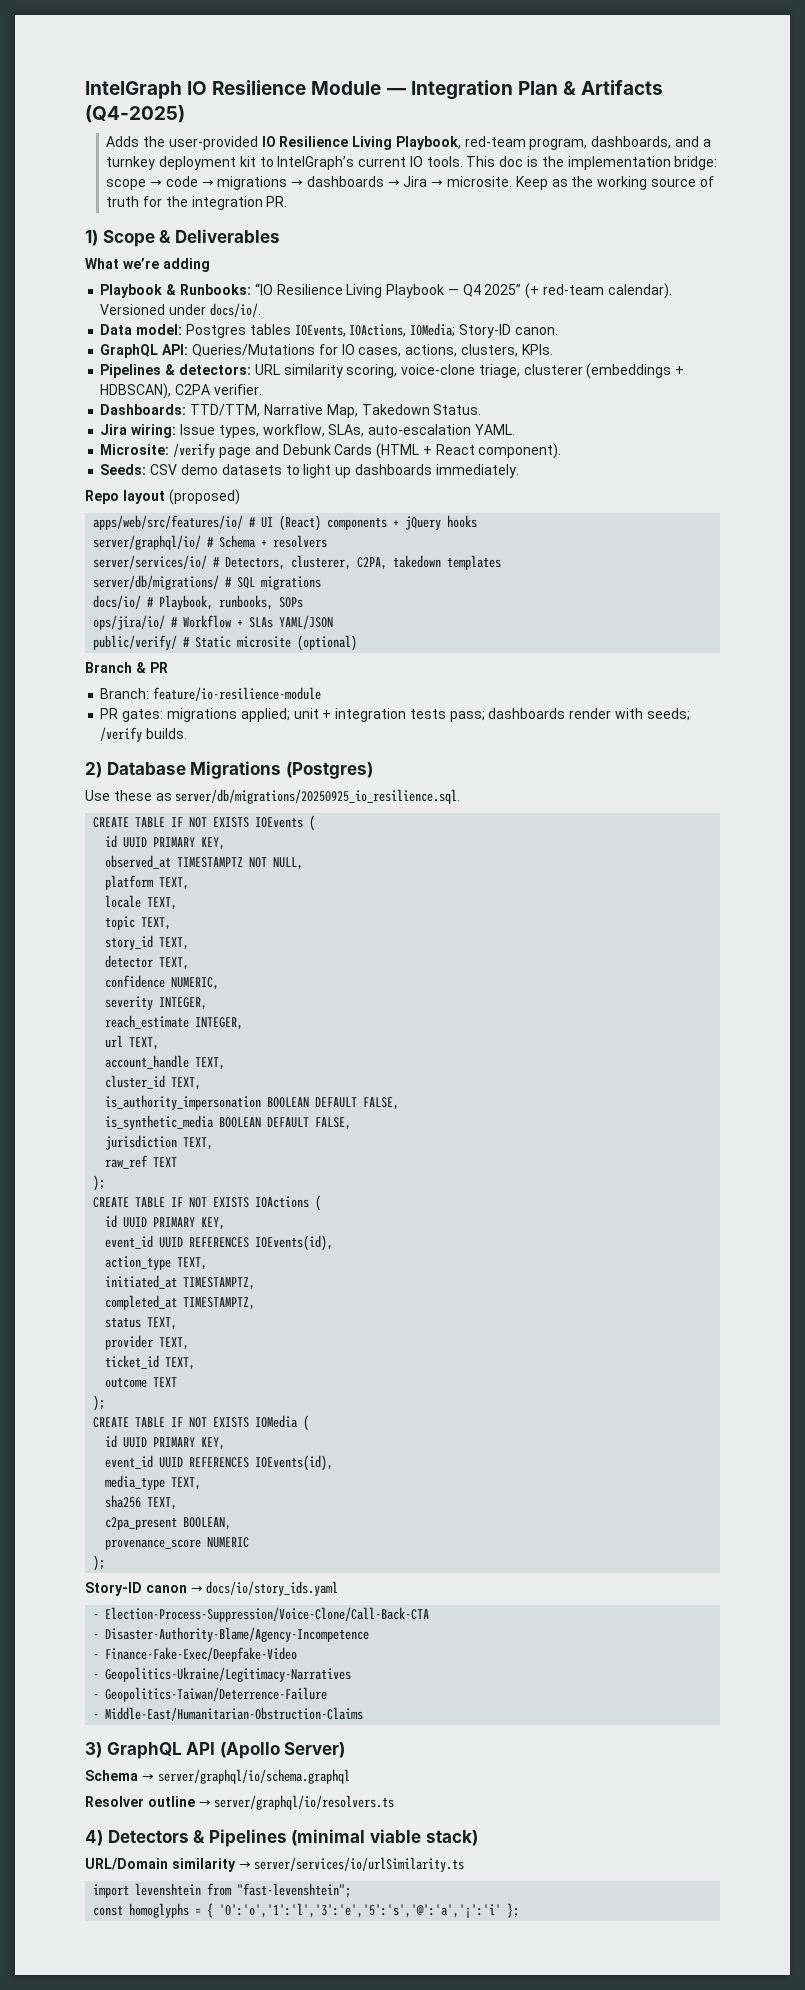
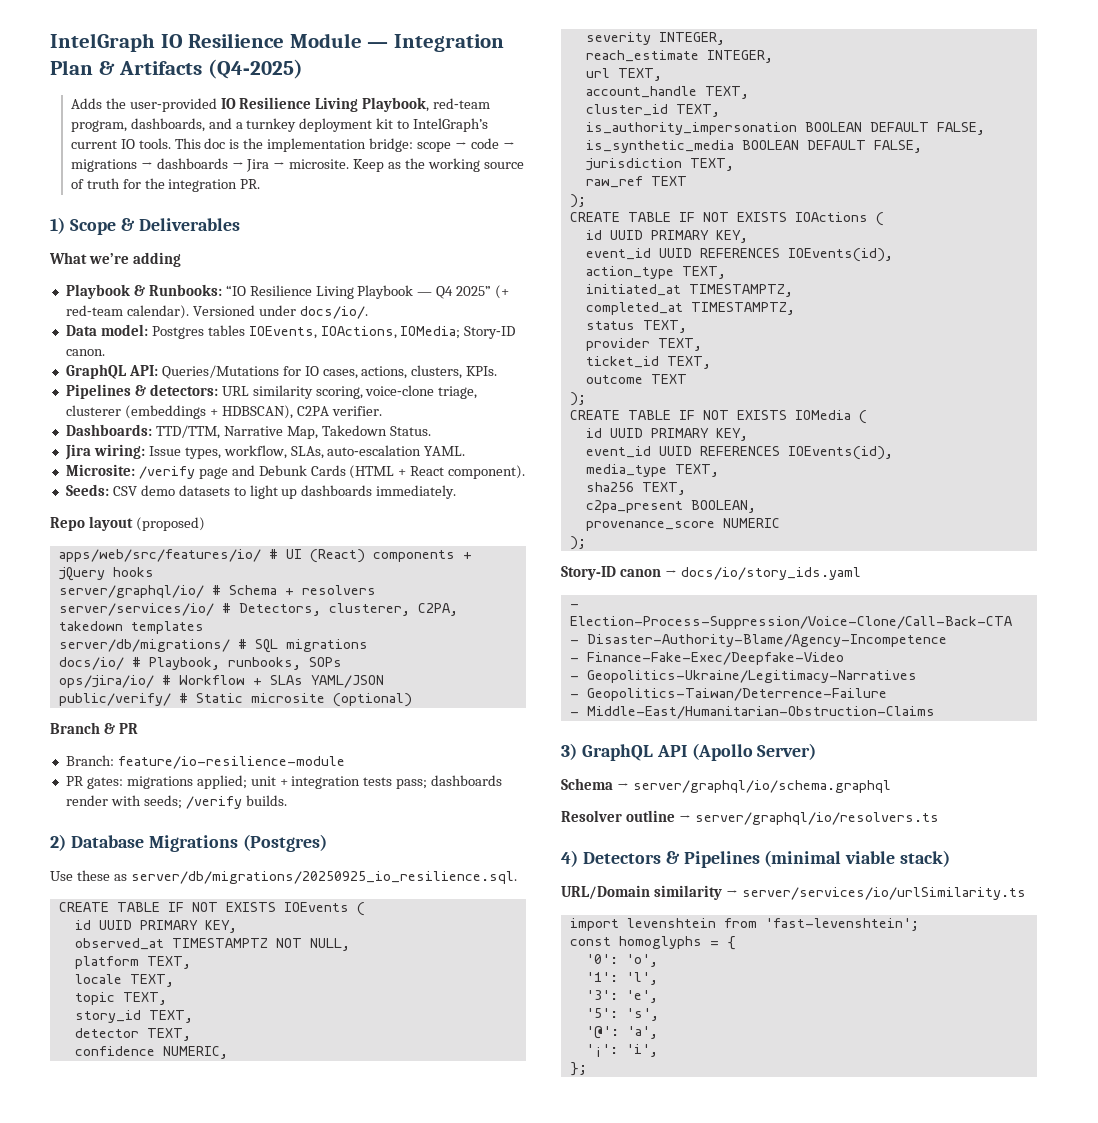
[237,1883,352,1898] "fast-levenshtein"; -> [764,918,919,931] 'fast-levenshtein';
[219,1903,502,1918] '0':'o','1':'l','3':'e','5':'s','@':'a','¡':'i' -> [585,954,658,967] [585,972,658,985] [585,990,658,1003] [585,1008,659,1021] [585,1026,658,1039] [585,1044,658,1057] // '0': 'o', // '1': 'l', // '3': 'e', // '5': 's', // '@': 'a', // '¡': 'i', //

